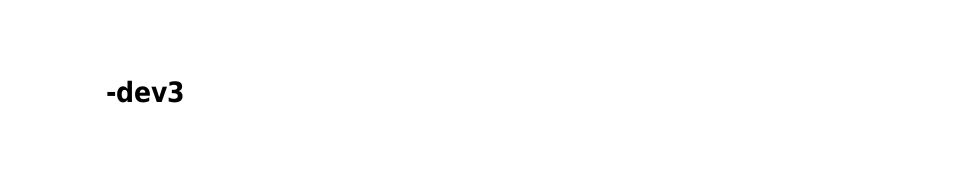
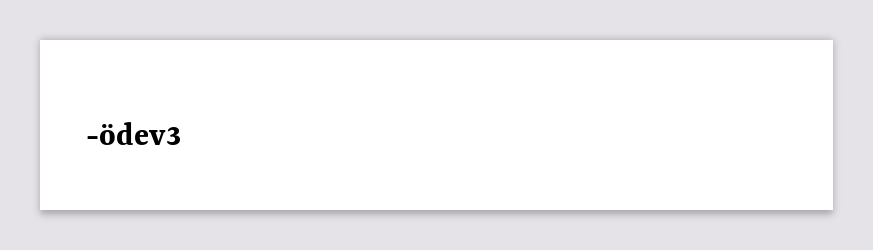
[106,80,185,103] -dev3 -> [86,122,181,145] -ödev3

